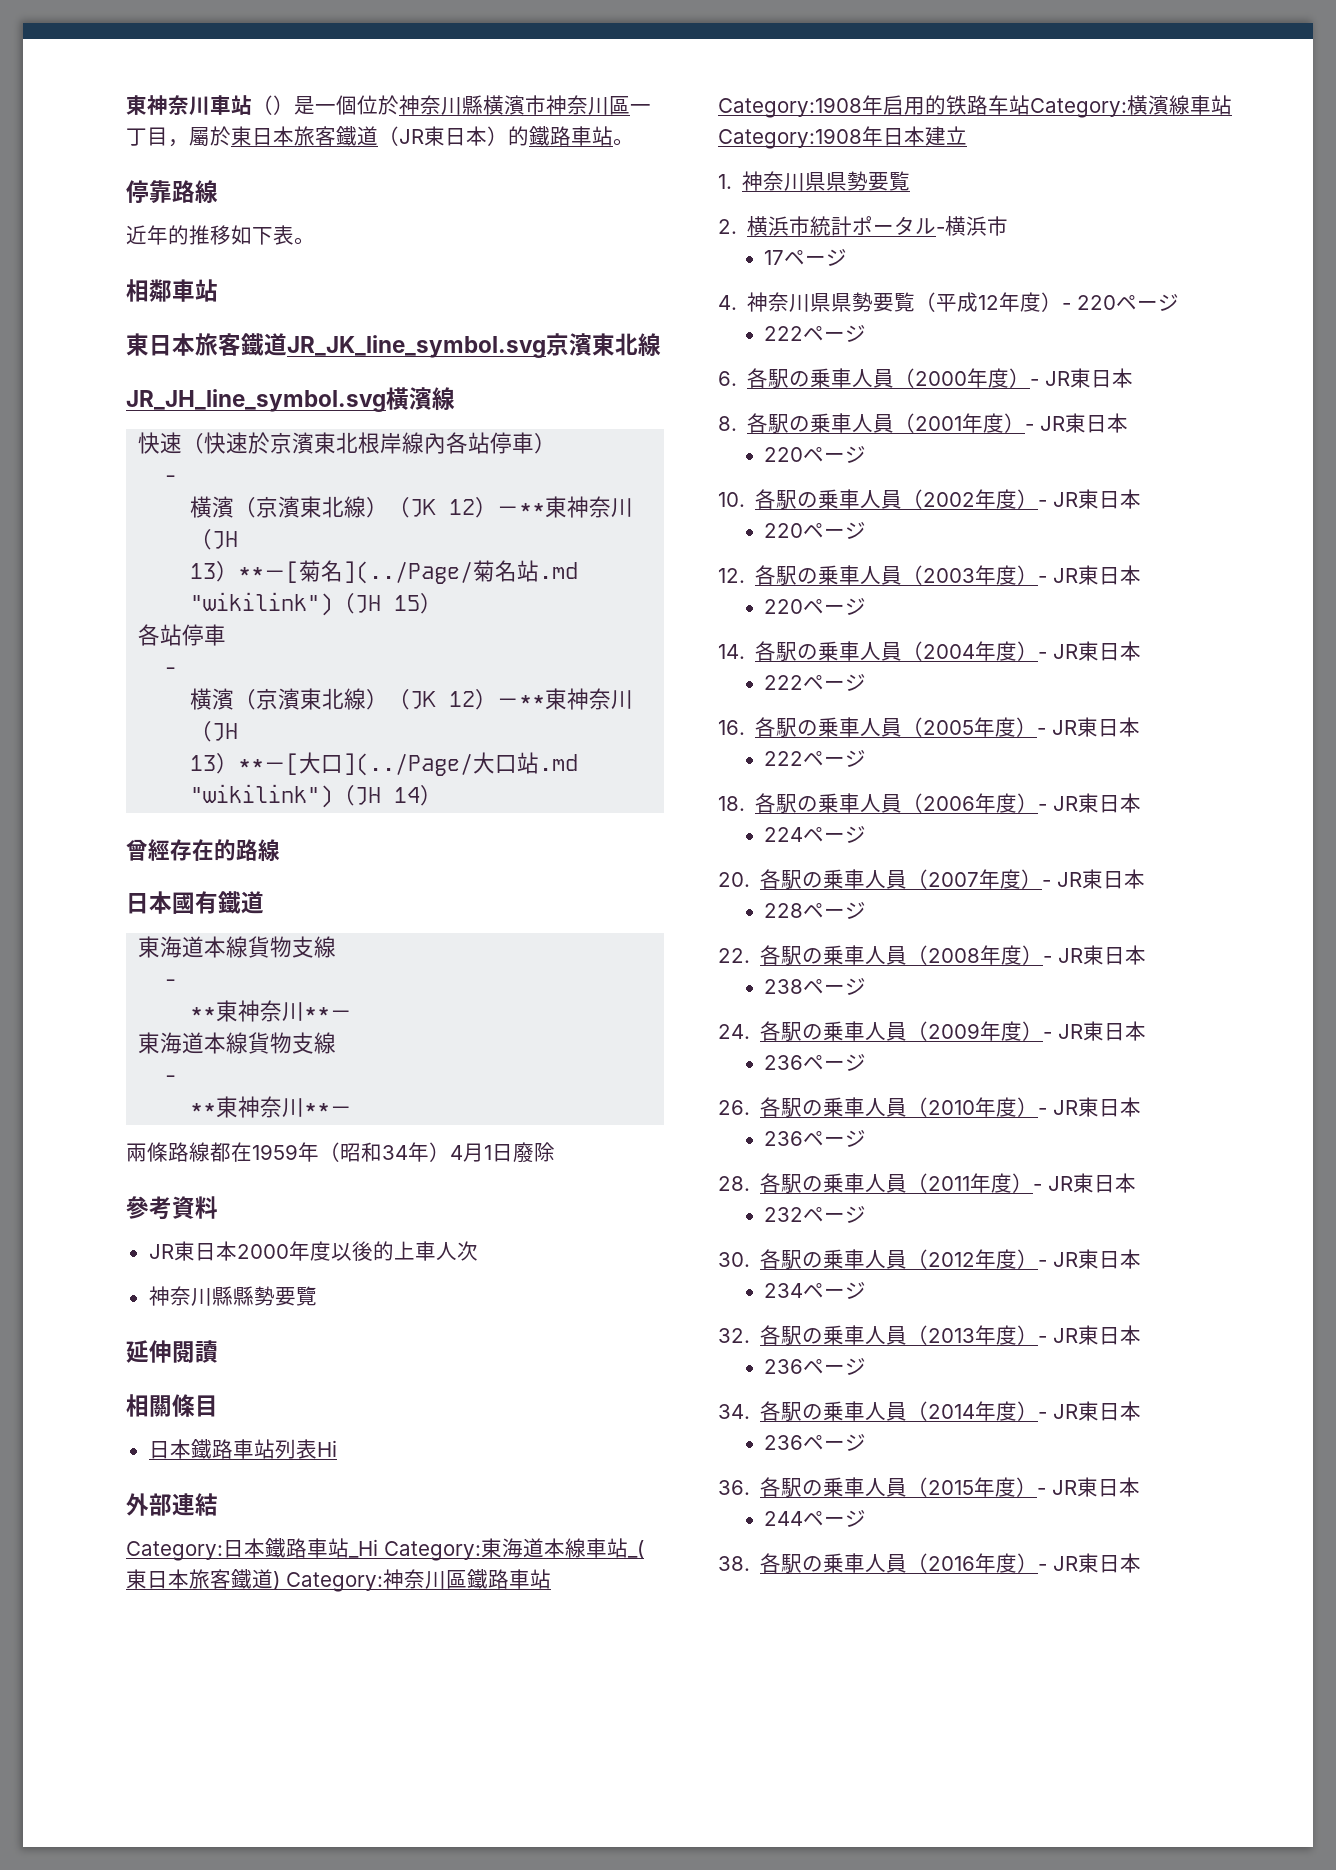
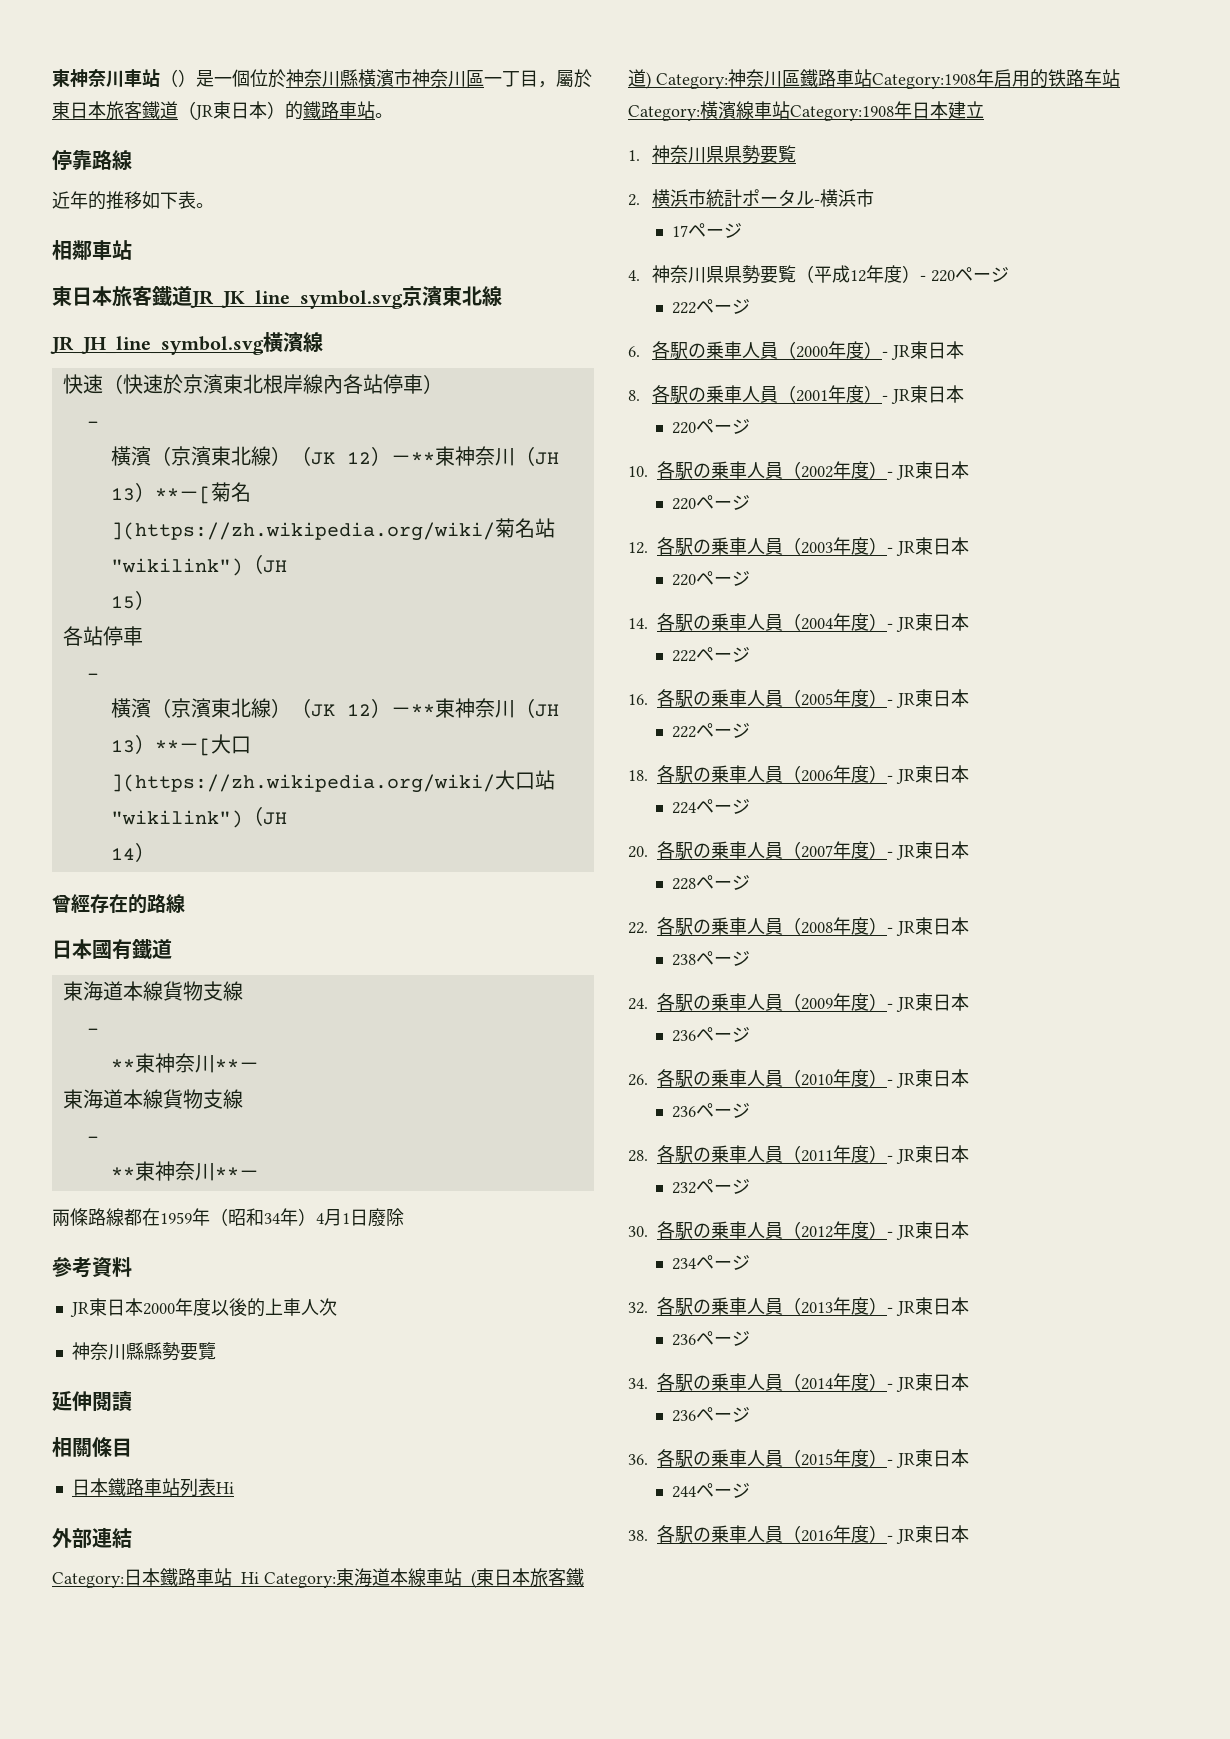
[343,560,579,584] [190,592,382,616] ](../Page/菊名站.md "wikilink")（JH -> [110,518,555,541] [110,554,287,576] ](https://zh.wikipedia.org/wiki/菊名站"wikilink")（JH //
[343,752,579,776] [190,784,382,808] ](../Page/大口站.md "wikilink")（JH -> [110,770,555,793] [110,806,287,828] ](https://zh.wikipedia.org/wiki/大口站"wikilink")（JH //

